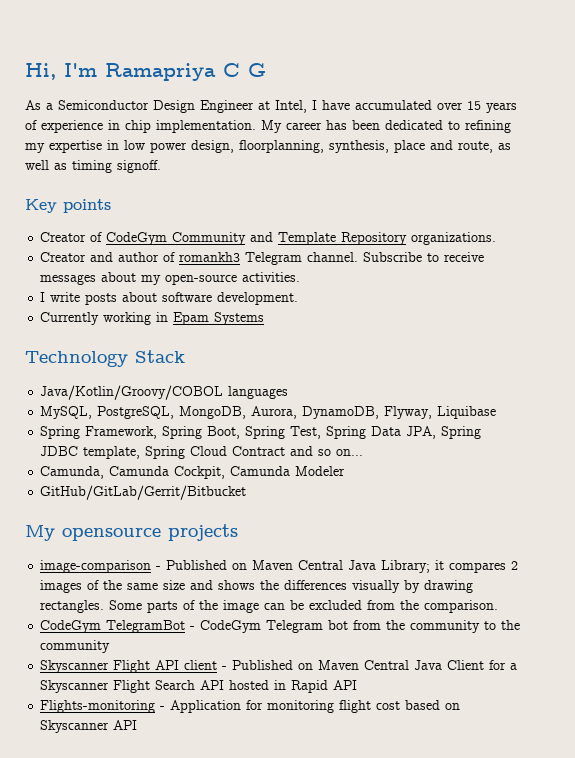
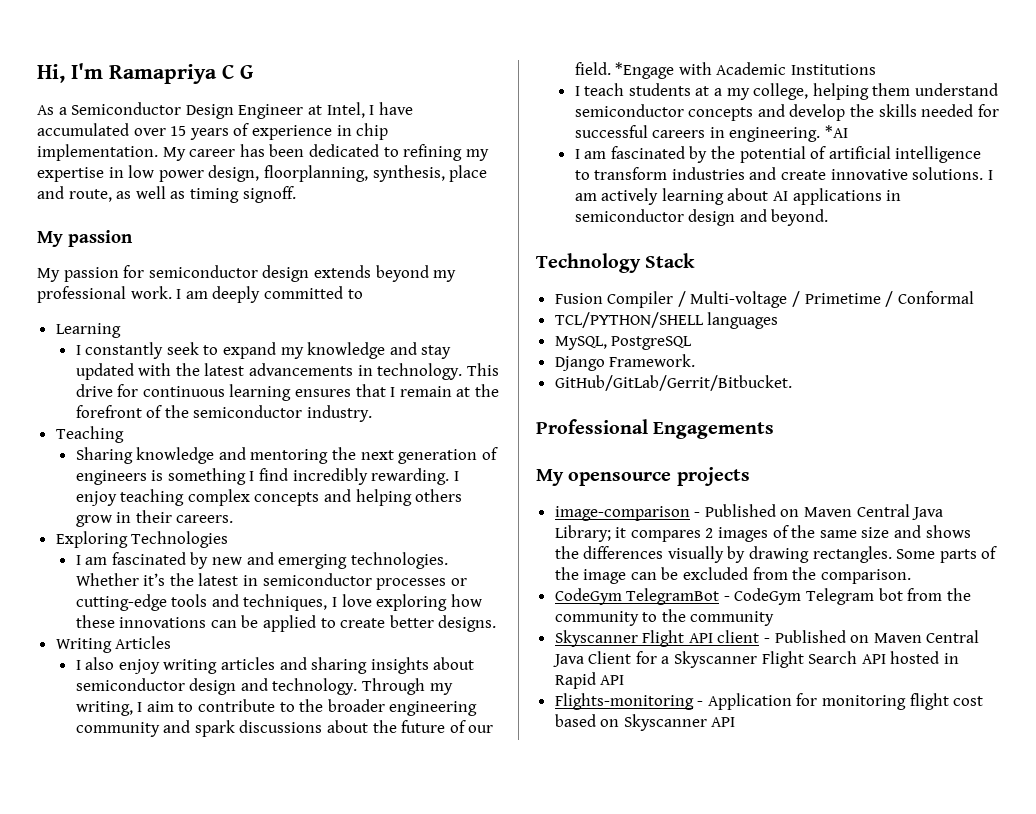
[25,199,111,213] [40,232,497,245] [40,252,485,265] [40,272,301,285] [40,292,299,305] [40,312,265,325] [25,350,185,367] [40,385,289,400] [40,406,497,419] [40,426,482,439] [40,446,364,459] [40,466,346,479] [40,485,247,500] Key points // Creator of CodeGym Community and Template Repository organizations. // Creator and author of romankh3 Telegram channel. Subscribe to receive messages about my open-source activities. // I write posts about software development. // Currently working in Epam Systems // Technology Stack // Java/Kotlin/Groovy/COBOL languages // MySQL, PostgreSQL, MongoDB, Aurora, DynamoDB, Flyway, Liquibase // Spring Framework, Spring Boot, Spring Test, Spring Data JPA, Spring JDBC template, Spring Cloud Contract and so on... // Camunda, Camunda Cockpit, Camunda Modeler // GitHub/GitLab/Gerrit/Bitbucket -> [37,230,133,247] [37,265,457,282] [37,286,363,303] [55,323,121,338] [75,342,452,359] [75,363,499,380] [75,384,499,401] [75,405,373,422] [55,426,124,443] [75,447,498,464] [75,468,459,485] [75,489,463,506] [75,510,234,527] [55,531,229,548] [75,552,448,569] [75,573,467,590] [75,594,482,611] [75,615,497,632] [55,636,172,653] [75,657,475,674] [75,678,453,695] [75,699,478,716] [75,720,494,737] [574,62,877,79] [574,83,998,100] [574,104,999,121] [574,125,849,142] [574,146,982,163] [574,167,993,180] [574,188,902,205] [574,209,829,226] [536,253,696,273] [554,291,974,308] [554,312,779,329] [554,336,693,350] [554,354,696,371] [554,375,792,391] [536,419,775,439] My passion // My passion for semiconductor design extends beyond my professional work. I am deeply committed to // Learning // I constantly seek to expand my knowledge and stay updated with the latest advancements in technology. This drive for continuous learning ensures that I remain at the forefront of the semiconductor industry. // Teaching // Sharing knowledge and mentoring the next generation of engineers is something I find incredibly rewarding. I enjoy teaching complex concepts and helping others grow in their careers. // Exploring Technologies // I am fascinated by new and emerging technologies. Whether it’s the latest in semiconductor processes or cutting-edge tools and techniques, I love exploring how these innovations can be applied to create better designs. // Writing Articles // I also enjoy writing articles and sharing insights about semiconductor design and technology. Through my writing, I aim to contribute to the broader engineering community and spark discussions about the future of our field. *Engage with Academic Institutions // I teach students at a my college, helping them understand semiconductor concepts and develop the skills needed for successful careers in engineering. *AI // I am fascinated by the potential of artificial intelligence to transform industries and create innovative solutions. I am actively learning about AI applications in semiconductor design and beyond. // Technology Stack // Fusion Compiler / Multi-voltage / Primetime / Conformal // TCL/PYTHON/SHELL languages // MySQL, PostgreSQL // Django Framework. // GitHub/GitLab/Gerrit/Bitbucket. // Professional Engagements

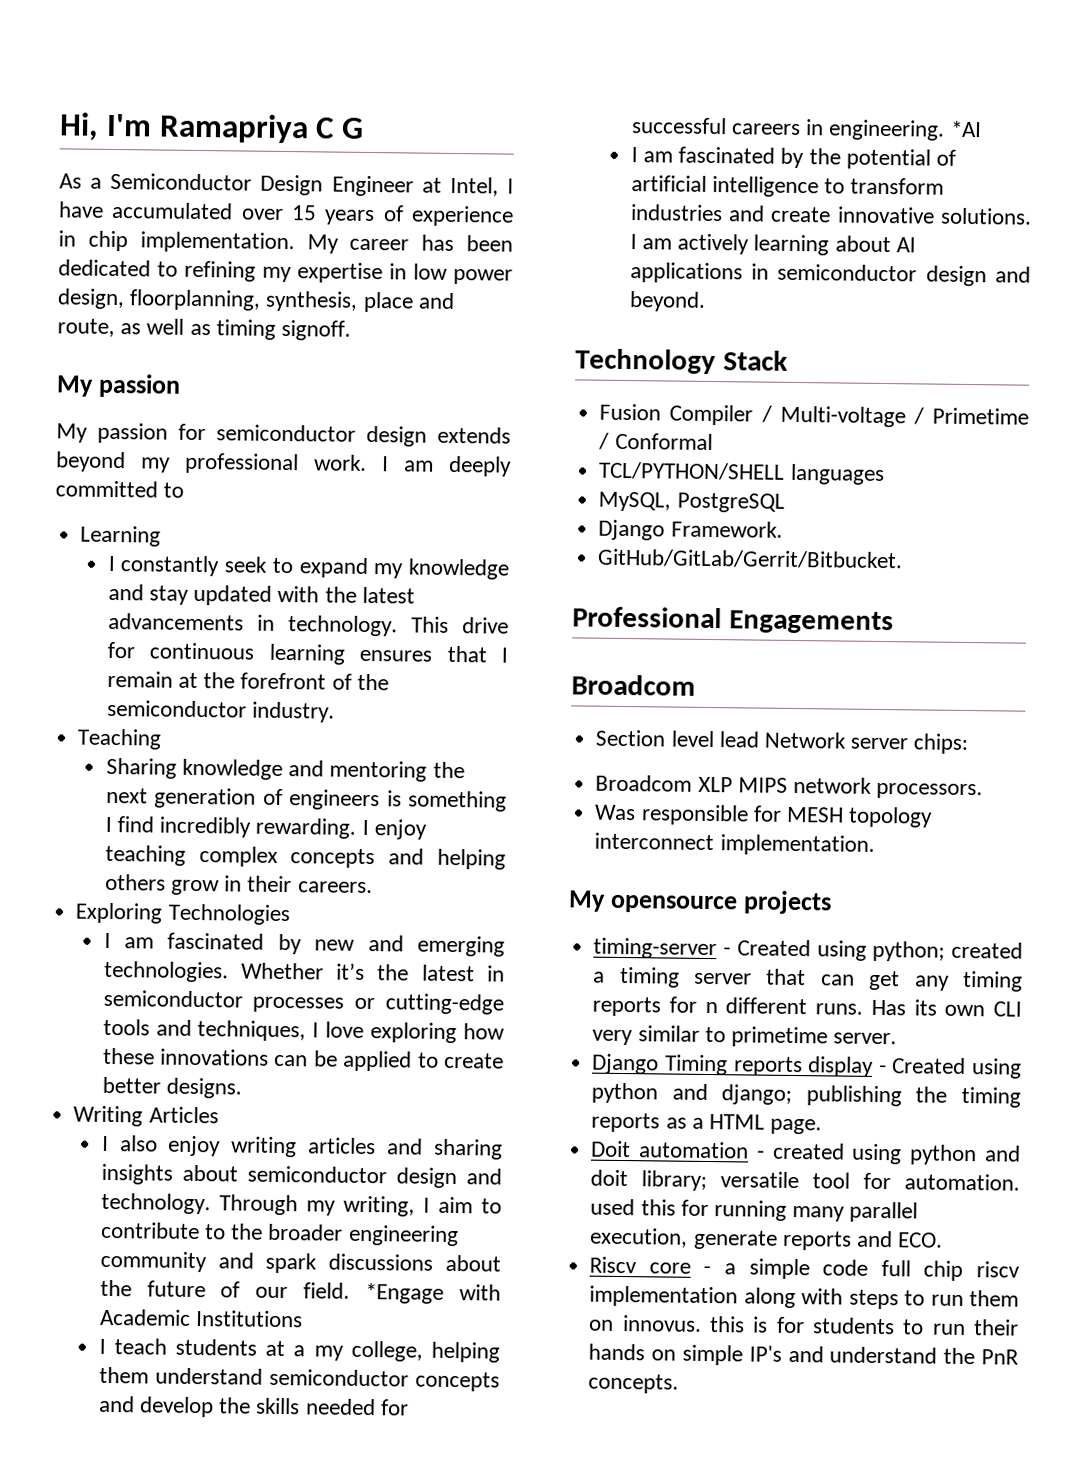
[536,467,750,486] [554,504,944,521] [554,525,971,542] [554,546,998,563] [554,567,911,584] [554,588,971,605] [554,609,775,626] [554,630,980,647] [552,651,960,668] [554,672,625,689] [554,693,984,710] [554,714,736,731] My opensource projects // image-comparison - Published on Maven Central Java Library; it compares 2 images of the same size and shows the differences visually by drawing rectangles. Some parts of the image can be excluded from the comparison. // CodeGym TelegramBot - CodeGym Telegram bot from the community to the community // Skyscanner Flight API client - Published on Maven Central Java Client for a Skyscanner Flight Search API hosted in Rapid API // Flights-monitoring - Application for monitoring flight cost based on Skyscanner API -> [571,674,696,696] [595,729,969,755] [595,774,984,800] [594,804,934,828] [594,832,875,856] [568,890,833,915] [593,937,1023,962] [593,966,1023,992] [592,996,1022,1017] [592,1025,898,1048] [591,1053,1022,1079] [591,1082,1021,1108] [591,1112,823,1135] [591,1140,1021,1166] [590,1169,1020,1192] [590,1198,919,1223] [589,1227,944,1251] [589,1256,1020,1282] [589,1285,1019,1310] [588,1315,1019,1336] [588,1343,1019,1366] [588,1373,680,1394] Broadcom // Section level lead Network server chips: // Broadcom XLP MIPS network processors. // Was responsible for MESH topology interconnect implementation. // My opensource projects // timing-server - Created using python; created a timing server that can get any timing reports for n different runs. Has its own CLI very similar to primetime server. // Django Timing reports display - Created using python and django; publishing the timing reports as a HTML page. // Doit automation - created using python and doit library; versatile tool for automation. used this for running many parallel execution, generate reports and ECO. // Riscv core - a simple code full chip riscv implementation along with steps to run them on innovus. this is for students to run their hands on simple IP's and understand the PnR concepts.

